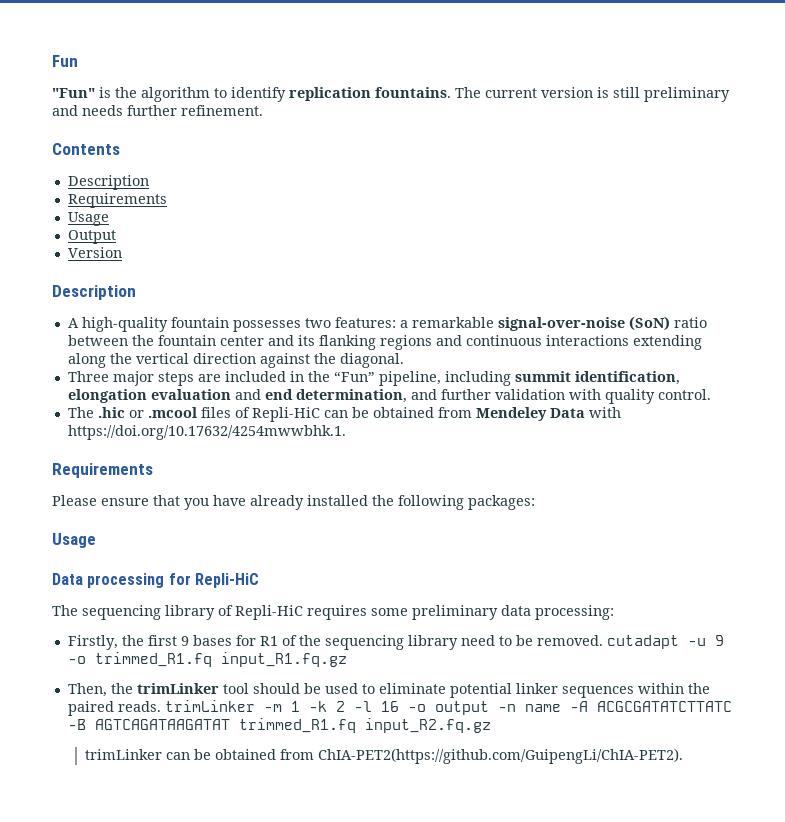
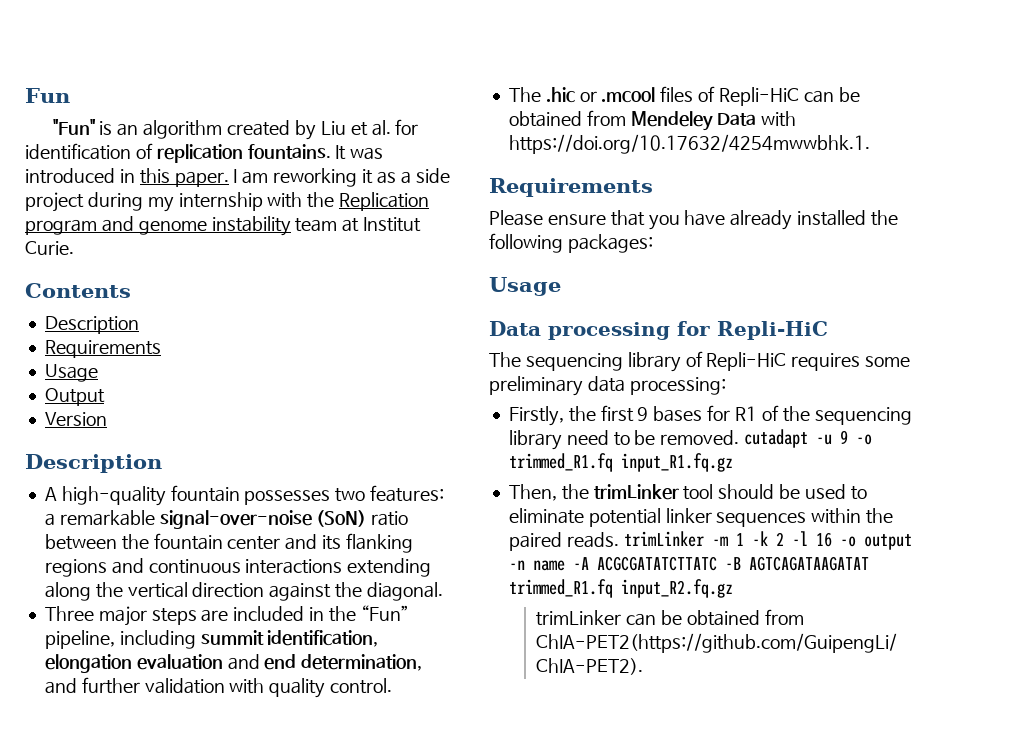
[115,87,730,102] [52,105,263,116] the algorithm to identify replication fountains. The current version is still preliminary and needs further refinement. -> [117,119,419,140] [25,143,384,163] [25,168,450,187] [25,192,430,212] [25,216,422,236] [25,241,74,255] an algorithm created by Liu et al. for identification of replication fountains. It was introduced in this paper. I am reworking it as a side project during my internship with the Replication program and genome instability team at Institut Curie.

